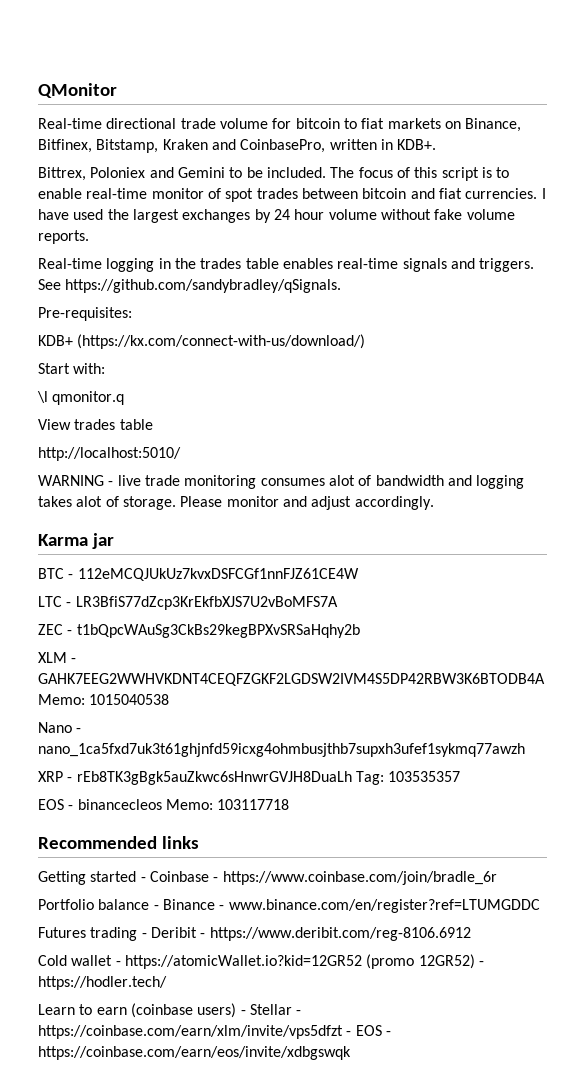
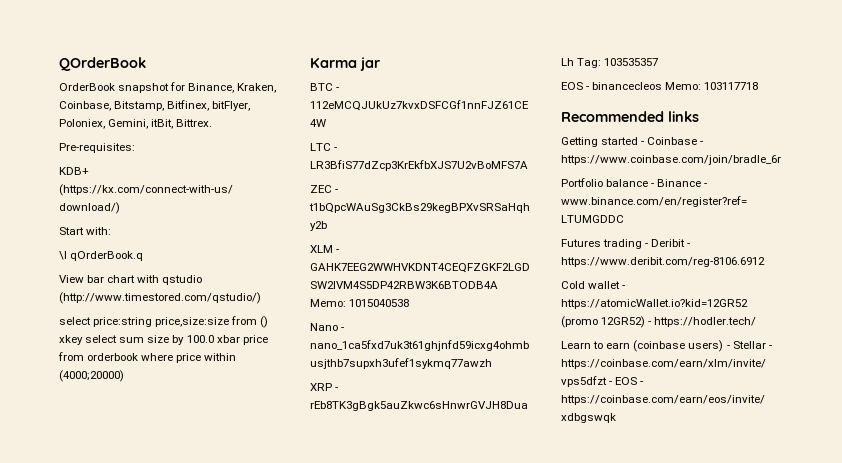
[38,83,117,98] [38,118,522,132] [38,139,437,153] [38,167,510,181] [38,188,546,202] [38,209,515,223] [38,230,89,244] [38,258,535,272] [38,279,342,293] QMonitor // Real-time directional trade volume for bitcoin to fiat markets on Binance, Bitfinex, Bitstamp, Kraken and CoinbasePro, written in KDB+. // Bittrex, Poloniex and Gemini to be included. The focus of this script is to enable real-time monitor of spot trades between bitcoin and fiat currencies. I have used the largest exchanges by 24 hour volume without fake volume reports. // Real-time logging in the trades table enables real-time signals and triggers. See https://github.com/sandybradley/qSignals. -> [59,57,146,71] [59,82,277,93] [59,100,251,111] [59,119,213,129] QOrderBook // OrderBook snapshot for Binance, Kraken, Coinbase, Bitstamp, Bitfinex, bitFlyer, Poloniex, Gemini, itBit, Bittrex.
[52,391,125,405] qmonitor.q -> [70,251,144,261] qOrderBook.q
[74,419,153,430] [38,447,181,461] [38,475,525,489] [38,496,434,510] trades table // http://localhost:5010/ // WARNING - live trade monitoring consumes alot of bandwidth and logging takes alot of storage. Please monitor and adjust accordingly. -> [87,275,203,285] [59,292,261,304] [59,316,269,328] [59,335,268,345] [58,352,237,363] [59,370,124,382] bar chart with qstudio (http://www.timestored.com/qstudio/) // select price:string price,size:size from () xkey select sum size by 100.0 xbar price from orderbook where price within (4000;20000)

